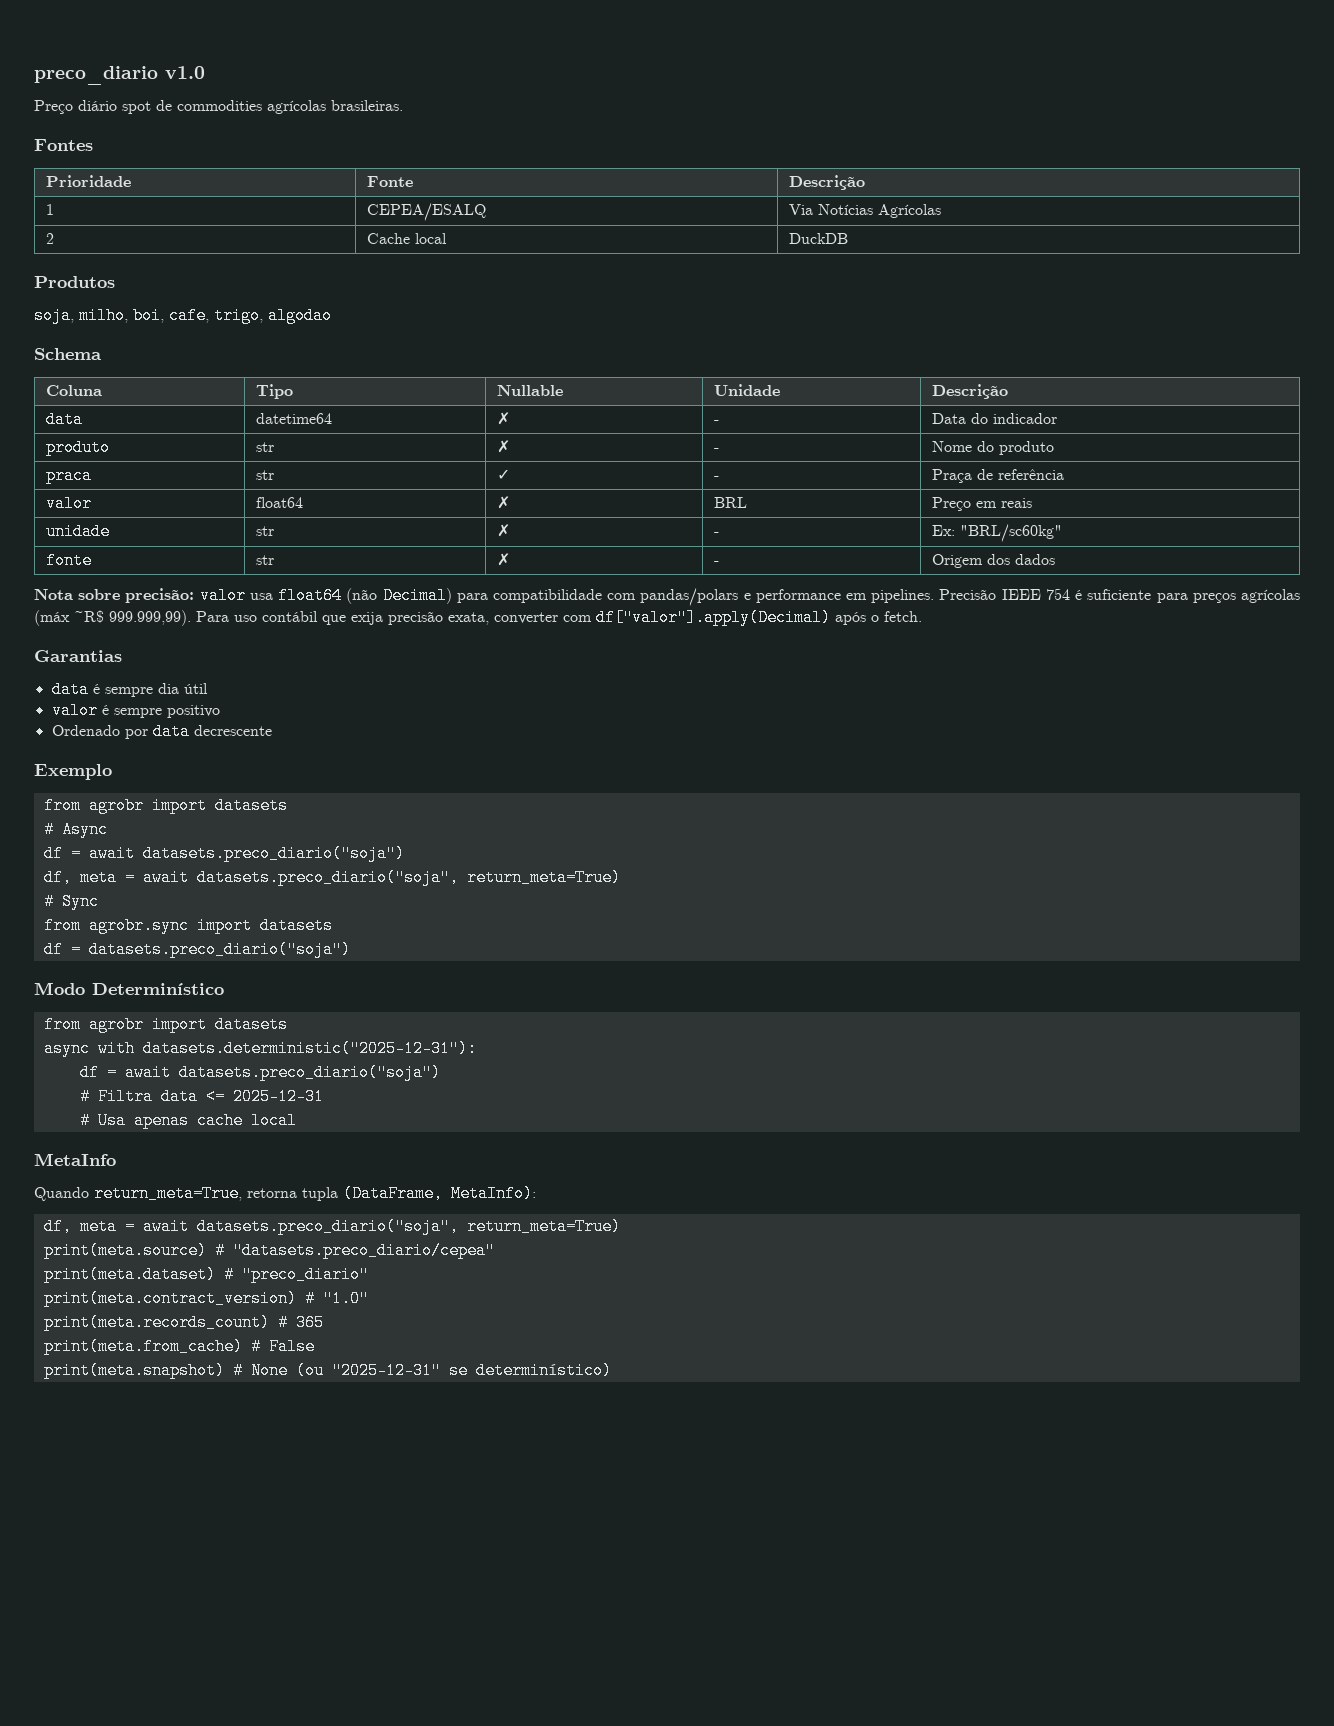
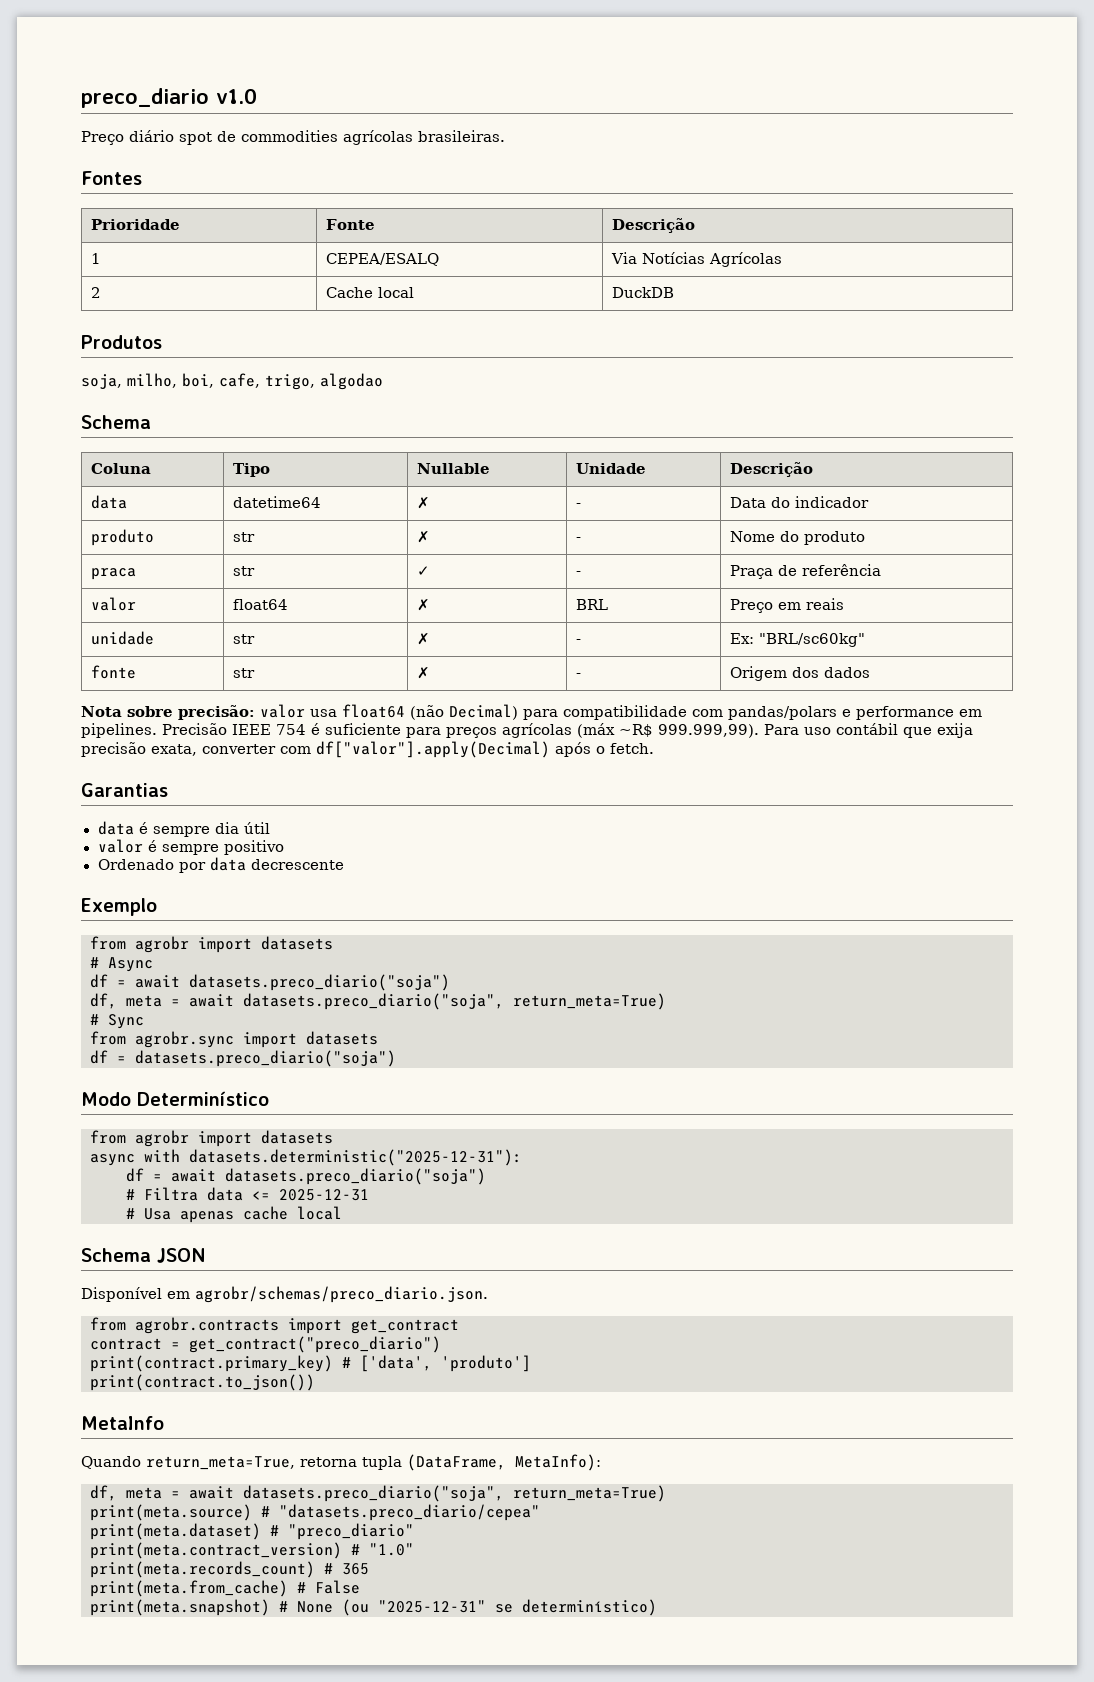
(297, 1120) none -> [81,1248,205,1263] [81,1286,488,1303] [90,1317,459,1334] [90,1336,441,1353] [90,1355,531,1372] [90,1374,315,1391] // Schema JSON // Disponível em agrobr/schemas/preco_diario.json. // from agrobr.contracts import get_contract // contract = get_contract("preco_diario") // print(contract.primary_key) # ['data', 'produto'] // print(contract.to_json())

